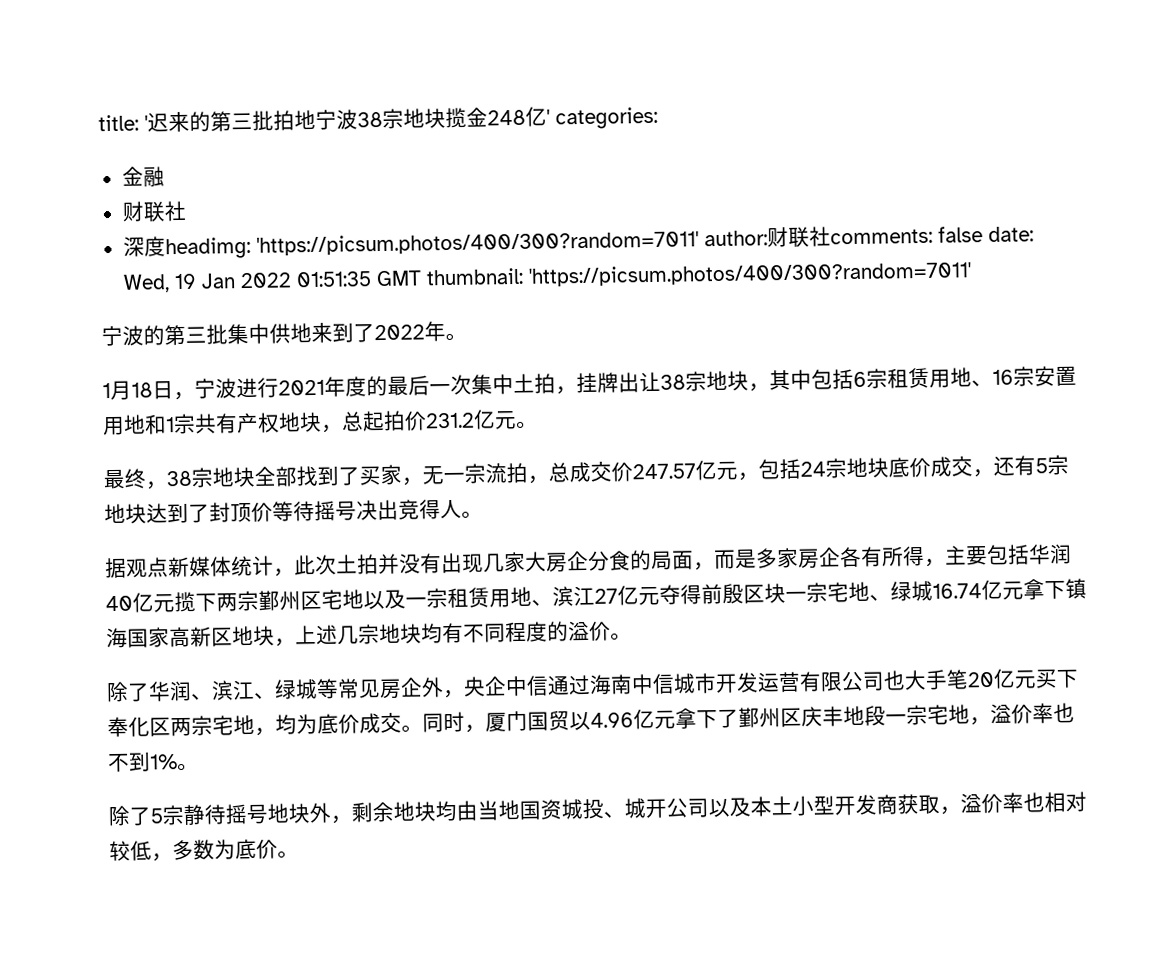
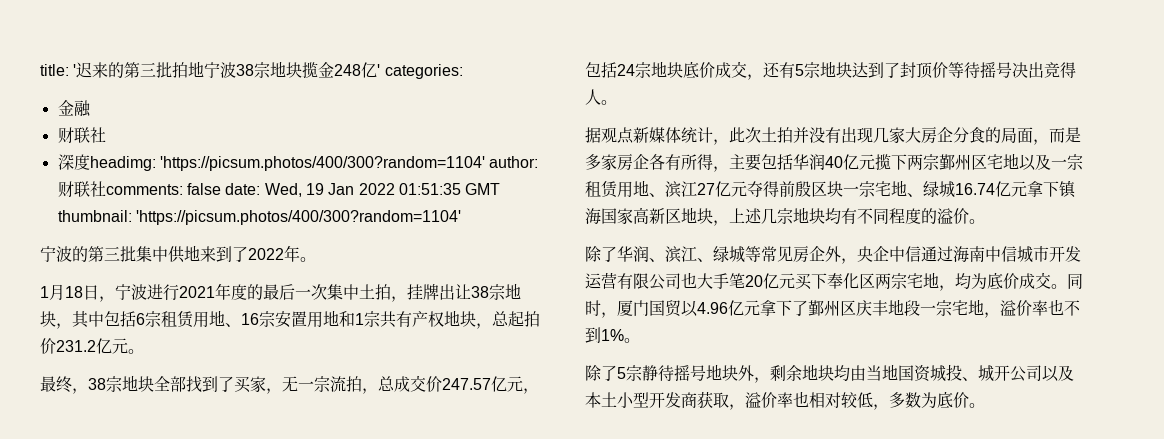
[255,230,699,256] 'https://picsum.photos/400/300?random=7011' -> [159,156,485,171] 'https://picsum.photos/400/300?random=1104'
[527,261,972,287] 'https://picsum.photos/400/300?random=7011' -> [135,210,461,225] 'https://picsum.photos/400/300?random=1104'

